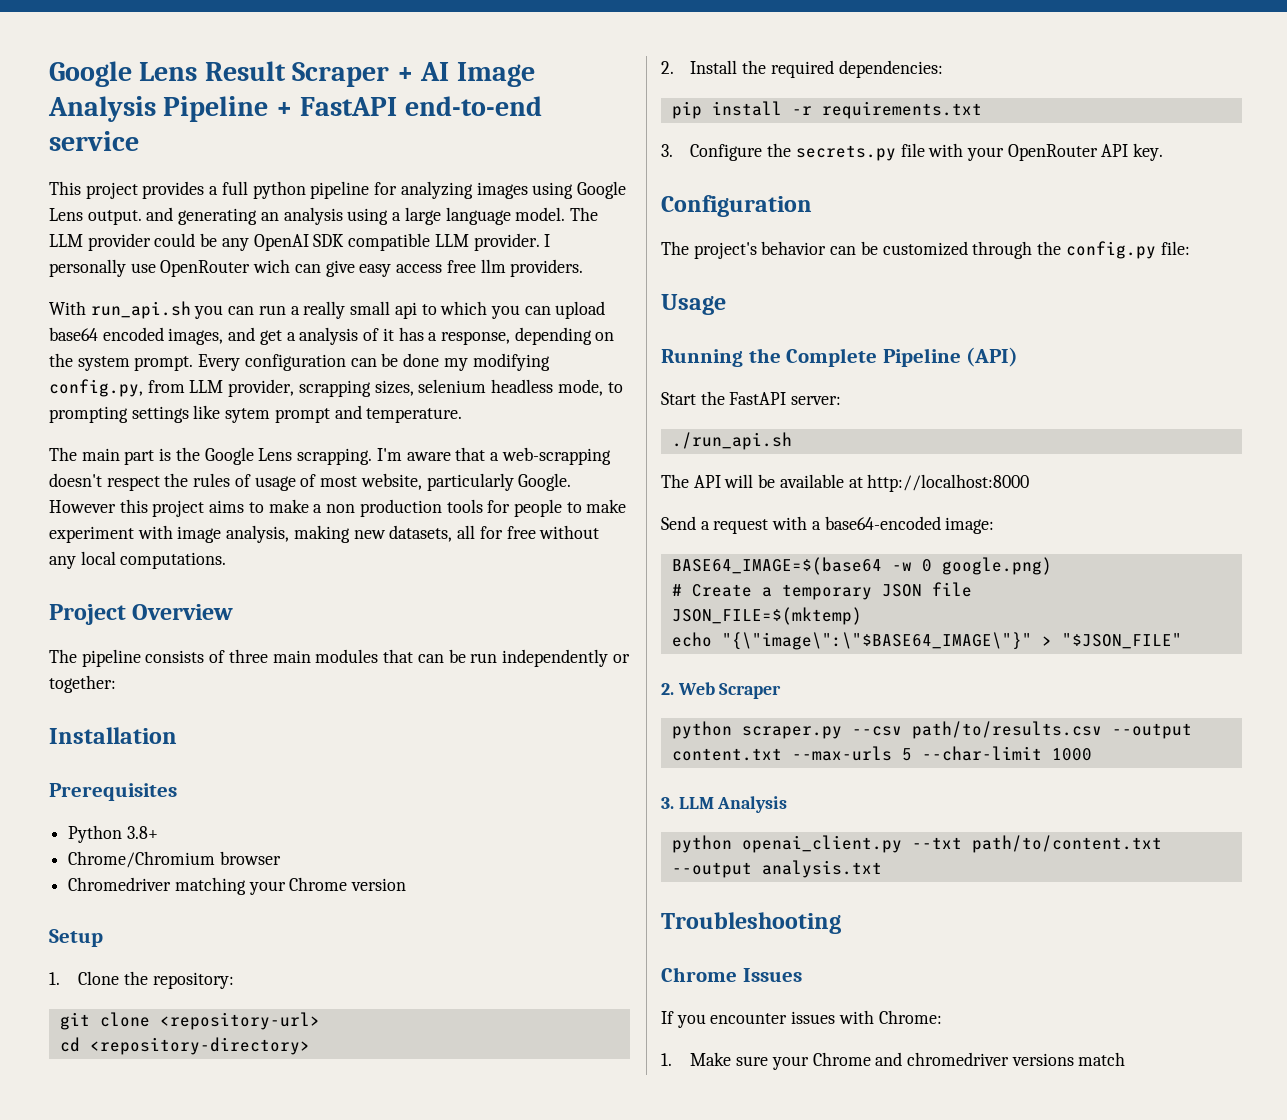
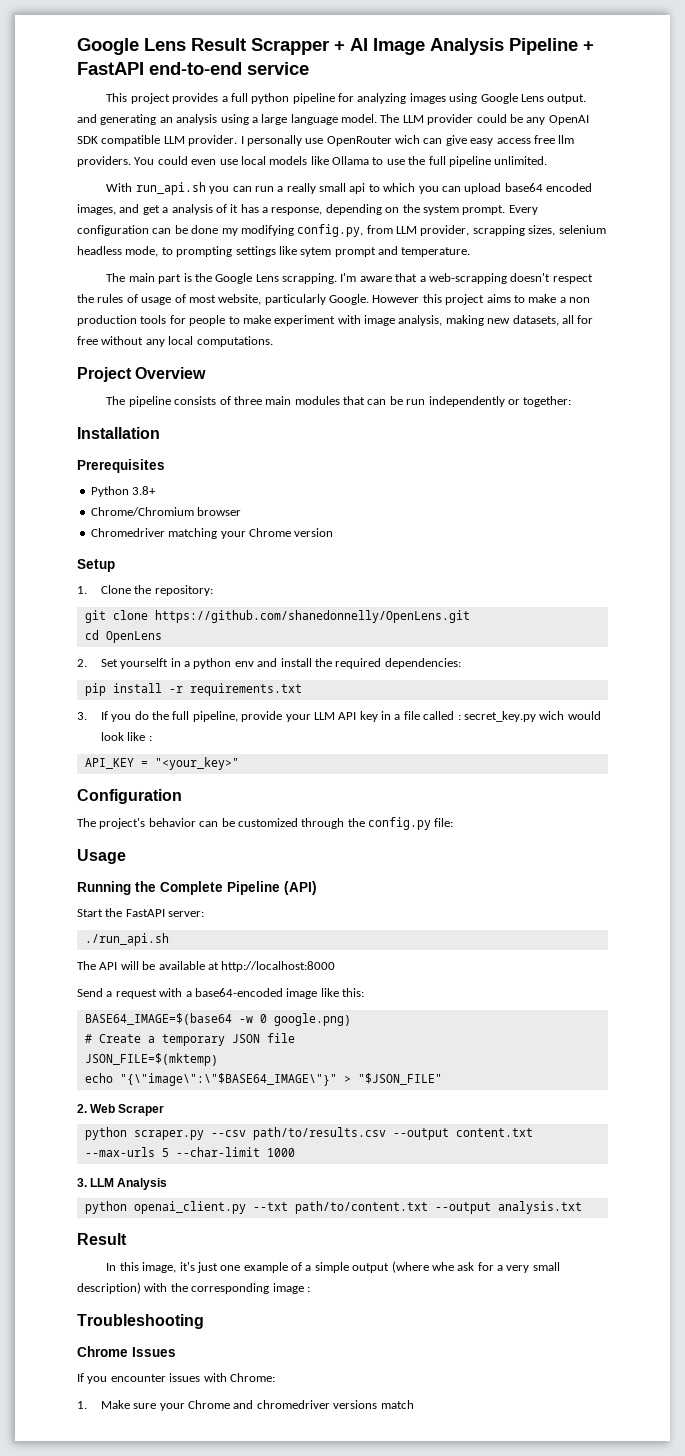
[292,62,390,87] Scraper -> [251,38,329,55] Scrapper
(584, 268) none -> [134,156,548,167] You could even use local models like Ollama to use the full pipeline unlimited.
[159,1012,320,1030] <repository-url> -> [154,610,470,623] https://github.com/shanedonnelly/OpenLens.git
[89,1037,310,1055] [661,60,738,74] <repository-directory> // 2. Install -> [105,631,162,643] [77,658,312,669] OpenLens // 2. Set yourselft in a python env and install
[690,143,1164,161] Configure the secrets.py file with your OpenRouter API key. -> [100,711,601,722] [100,732,152,741] [84,757,239,770] If you do the full pipeline, provide your LLM API key in a file called : secret_key.py wich would look like : // API_KEY = "<your_key>"
[945,517,995,534] image: -> [286,988,364,999] image like this:
(882, 869) none -> [77,1233,127,1245] [106,1261,560,1273] [77,1282,310,1294] // Result // In this image, it's just one example of a simple output (where whe ask for a very small description) with the corresponding image :

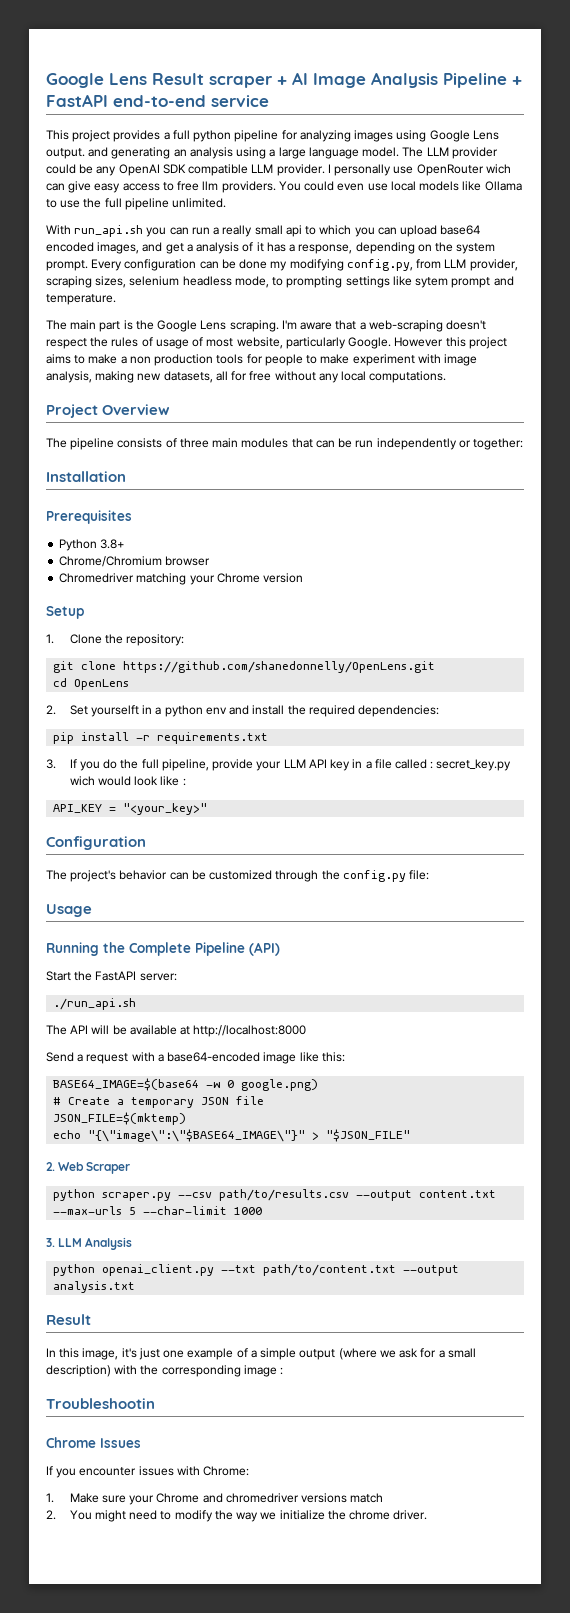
[251,38,329,55] Scrapper -> [209,76,273,88] scraper
(531, 141) none -> [162,182,174,191] to
[472,225,525,236] scrapping -> [46,276,92,288] scraping
[282,273,338,284] scrapping. -> [229,320,279,332] scraping.
[428,273,507,284] web-scrapping -> [368,320,443,332] web-scraping
[431,1262,454,1271] whe -> [379,1350,396,1358] we
[506,1265,530,1273] very -> (445, 1354) none
[77,1314,204,1329] Troubleshooting -> [46,1398,155,1409] Troubleshootin
(414, 1404) none -> [46,1510,428,1522] // 2. You might need to modify the way we initialize the chrome driver.

